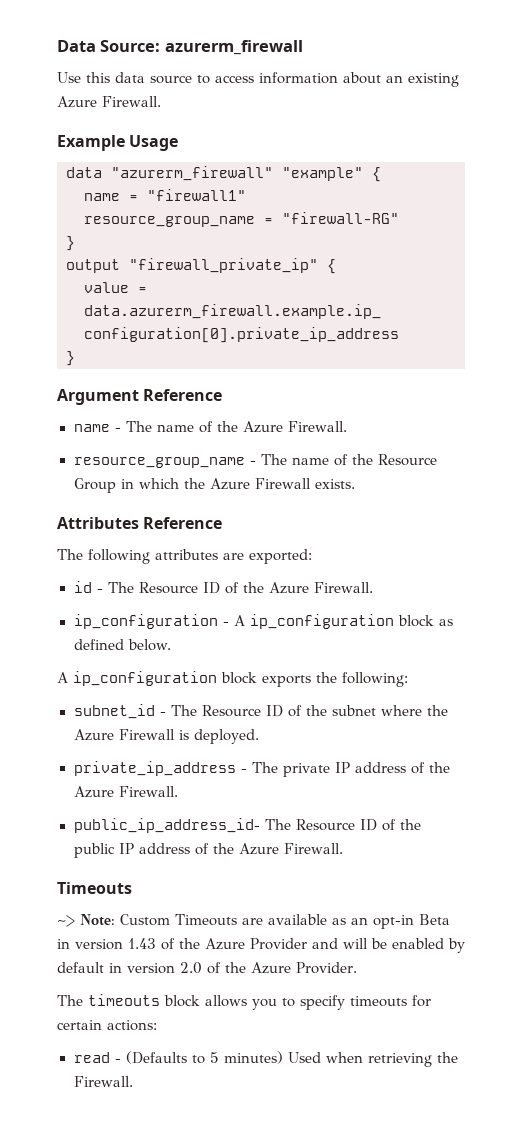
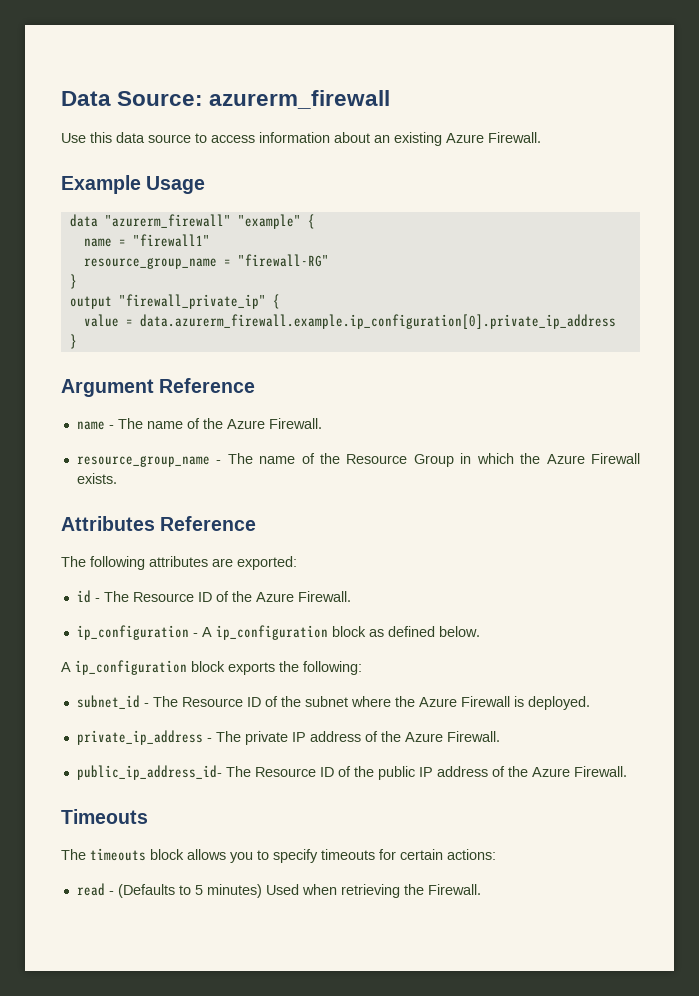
[57,914,450,929] [57,938,465,953] [57,962,357,974] // ~> Note: Custom Timeouts are available as an opt-in Beta in version 1.43 of the Azure Provider and will be enabled by default in version 2.0 of the Azure Provider. -> (148, 816) none

